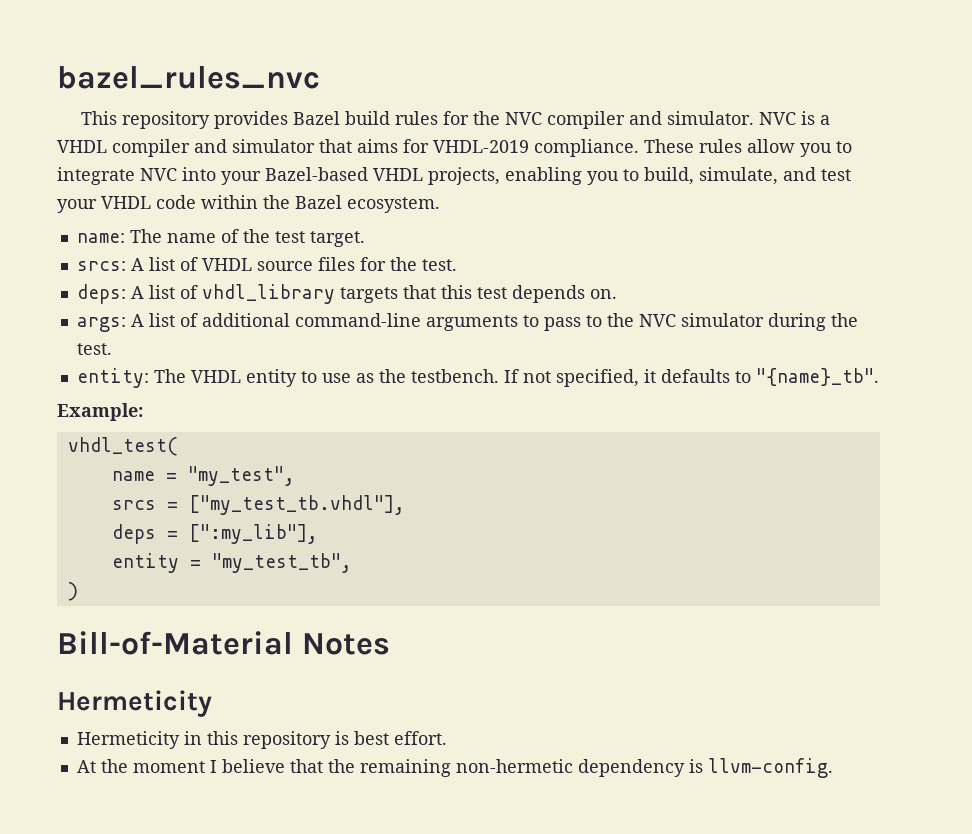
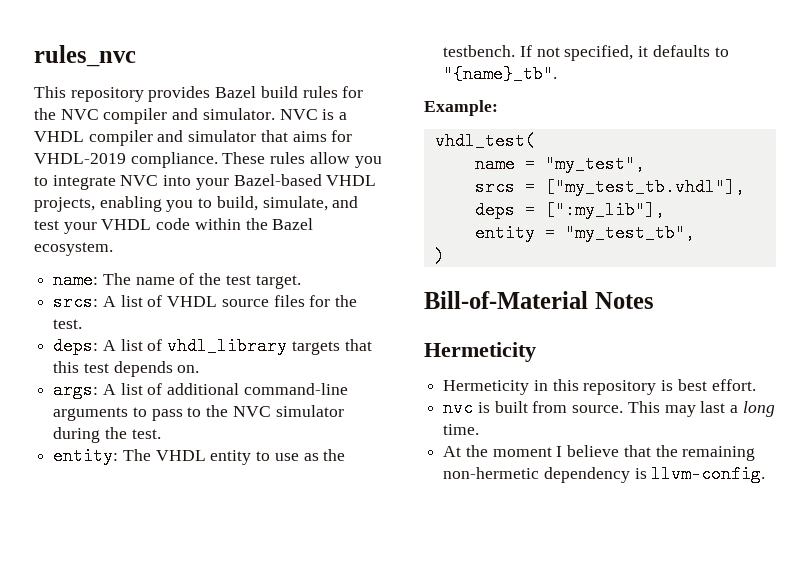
[57,66,320,89] bazel_rules_nvc -> [34,45,136,67] rules_nvc
(447, 738) none -> [443,399,775,417] [443,424,480,435] // nvc is built from source. This may last a long time.

